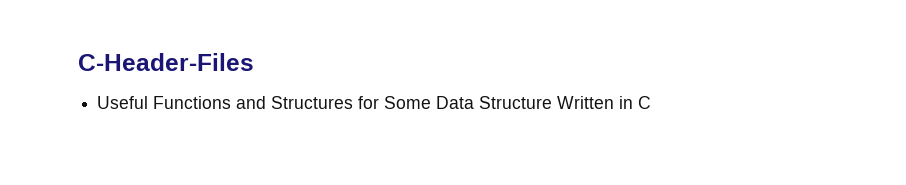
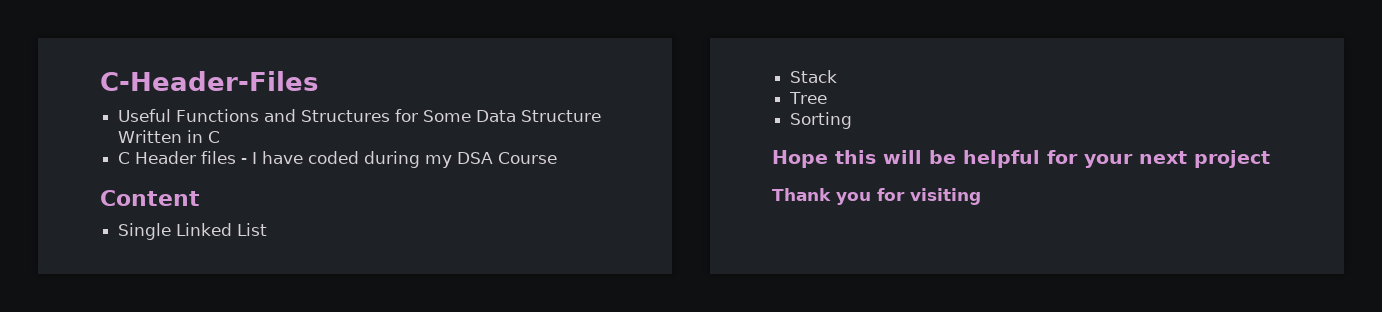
(652, 102) none -> [118,151,558,168] [100,190,200,206] [118,223,268,240] [790,70,838,83] [789,92,828,104] [790,112,853,129] [772,150,1270,168] [772,188,981,205] // C Header files - I have coded during my DSA Course // Content // Single Linked List // Stack // Tree // Sorting // Hope this will be helpful for your next project // Thank you for visiting

